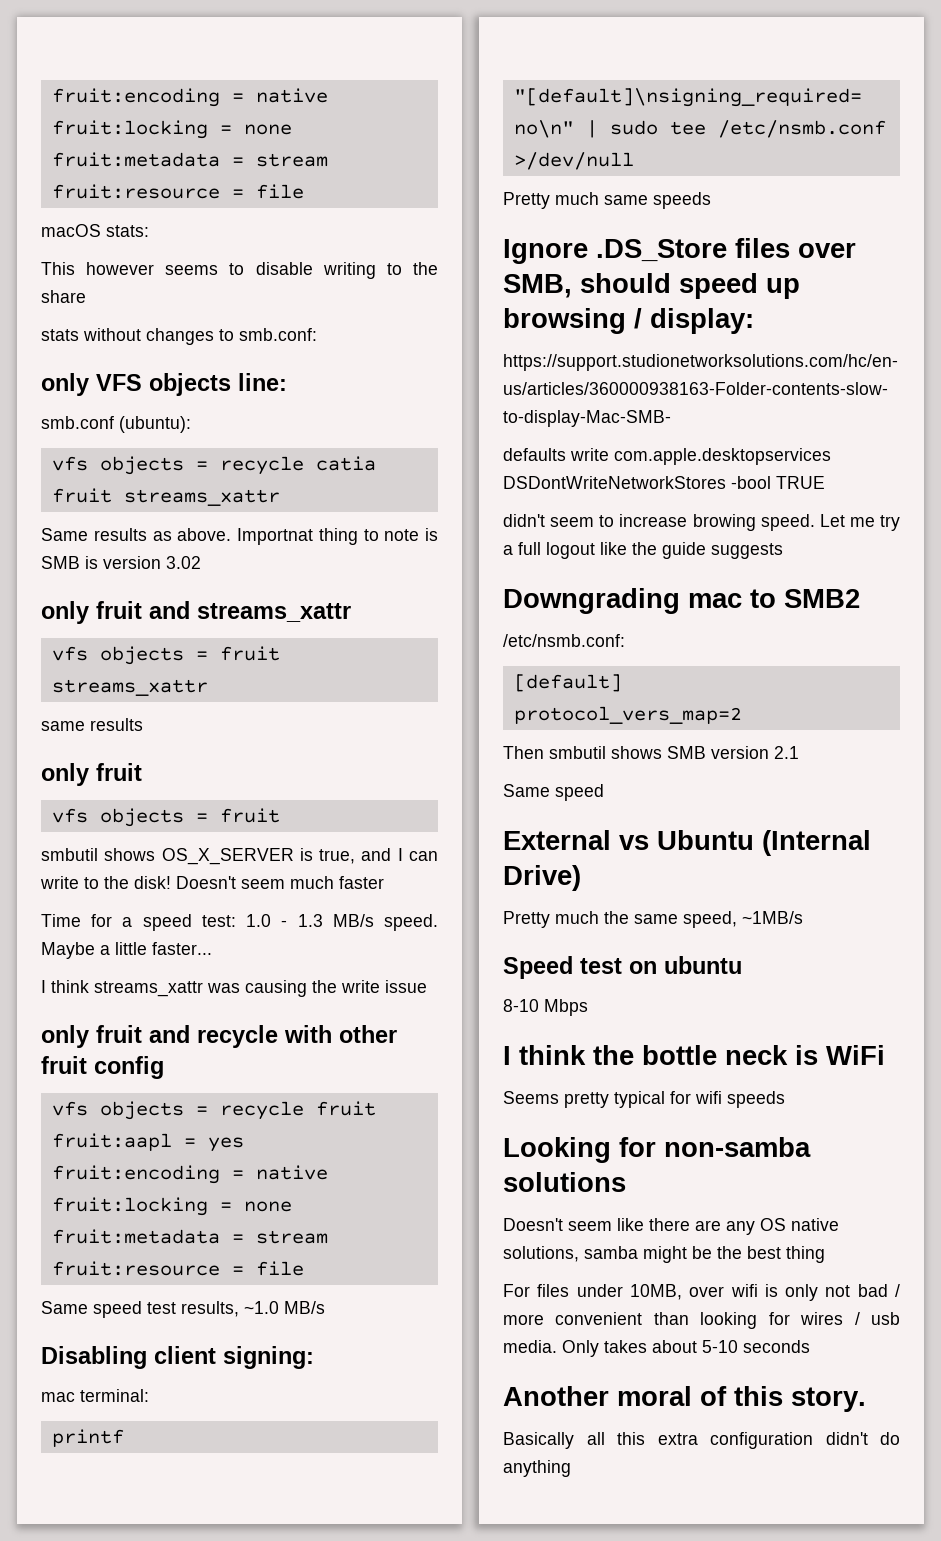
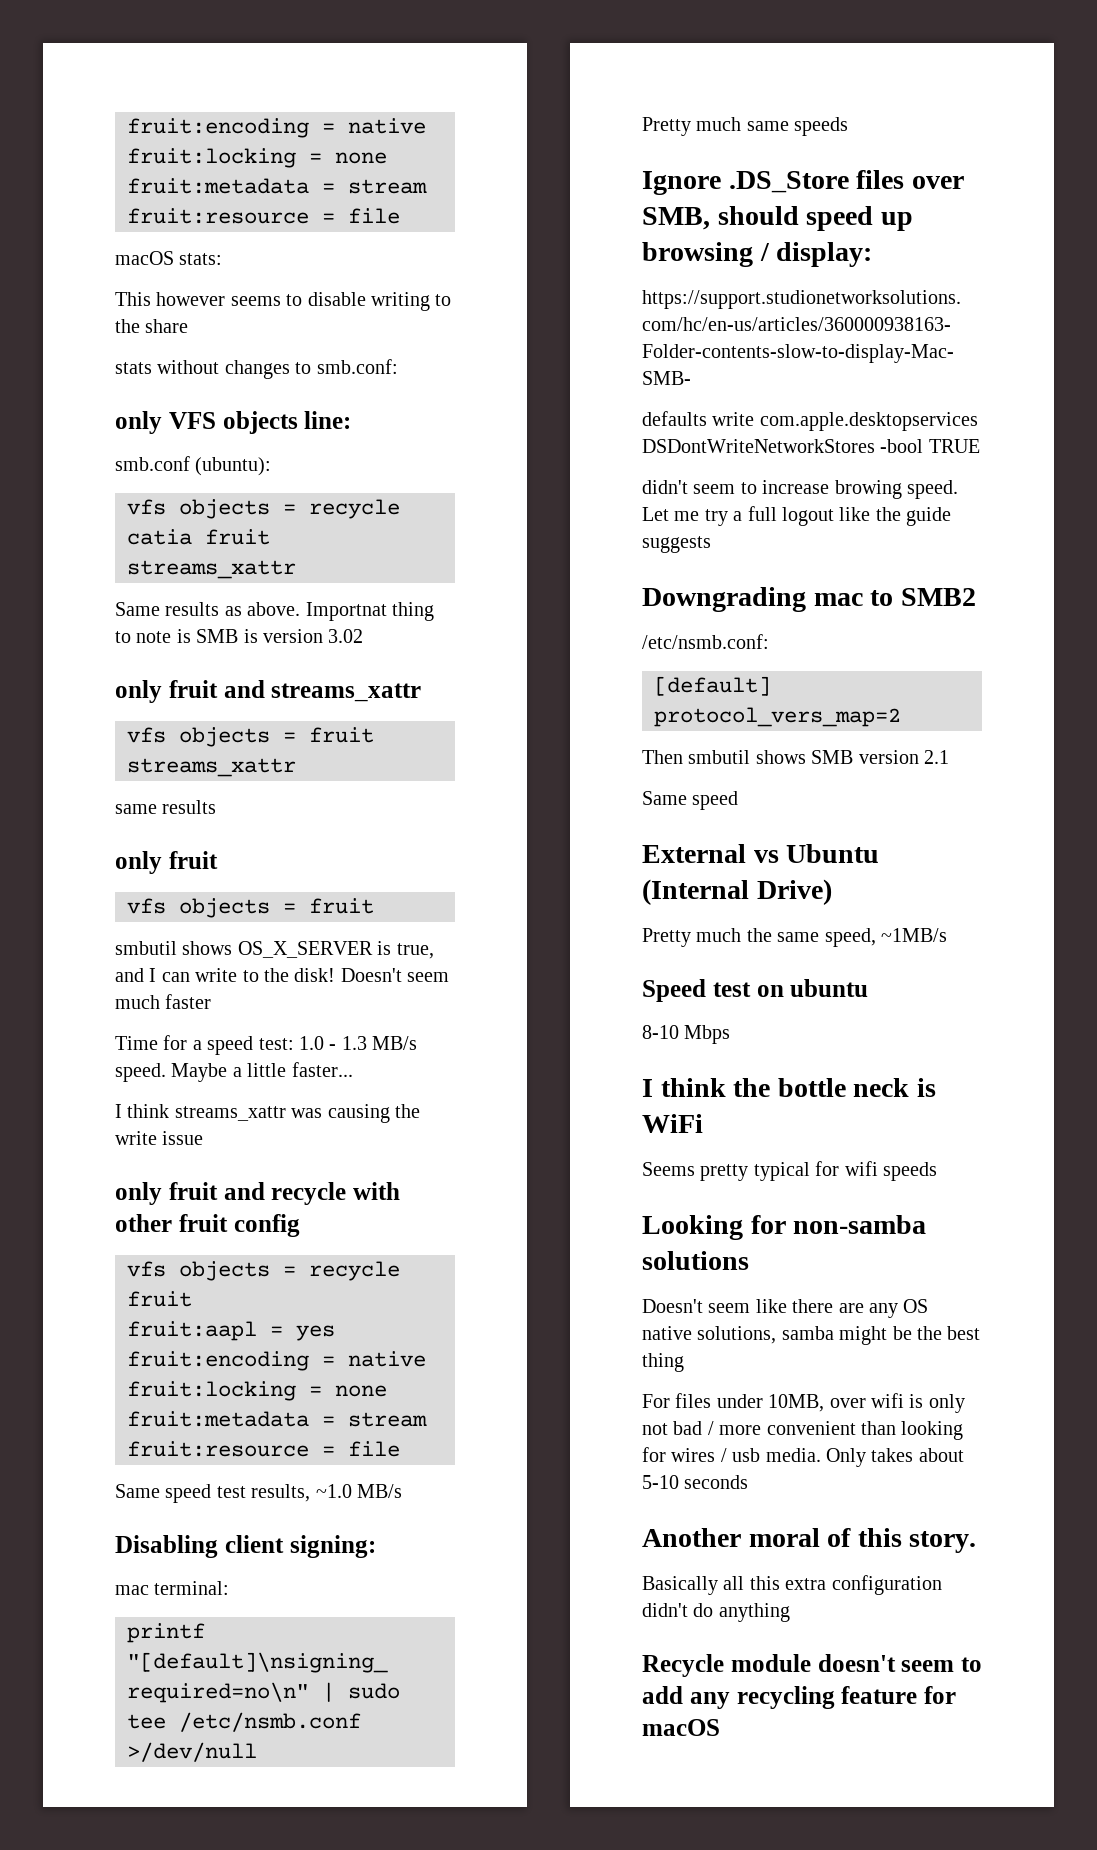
(571, 1468) none -> [642,1654,982,1677] [642,1686,956,1709] [642,1719,720,1736] // Recycle module doesn't seem to add any recycling feature for macOS

